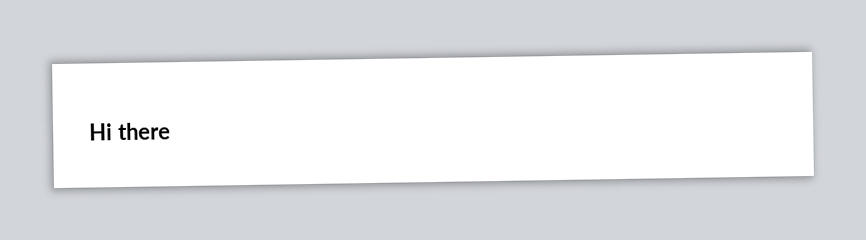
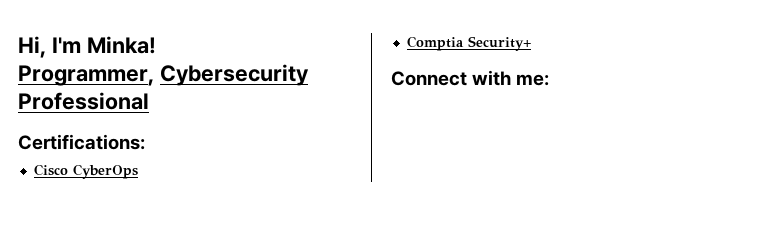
[89,122,171,141] Hi there -> [18,36,156,58] [18,64,309,86] [18,92,149,110] [18,134,145,150] [33,164,138,179] [406,36,531,51] [391,70,550,86] Hi, I'm Minka! // Programmer, Cybersecurity Professional // Certifications: // Cisco CyberOps // Comptia Security+ // Connect with me:

